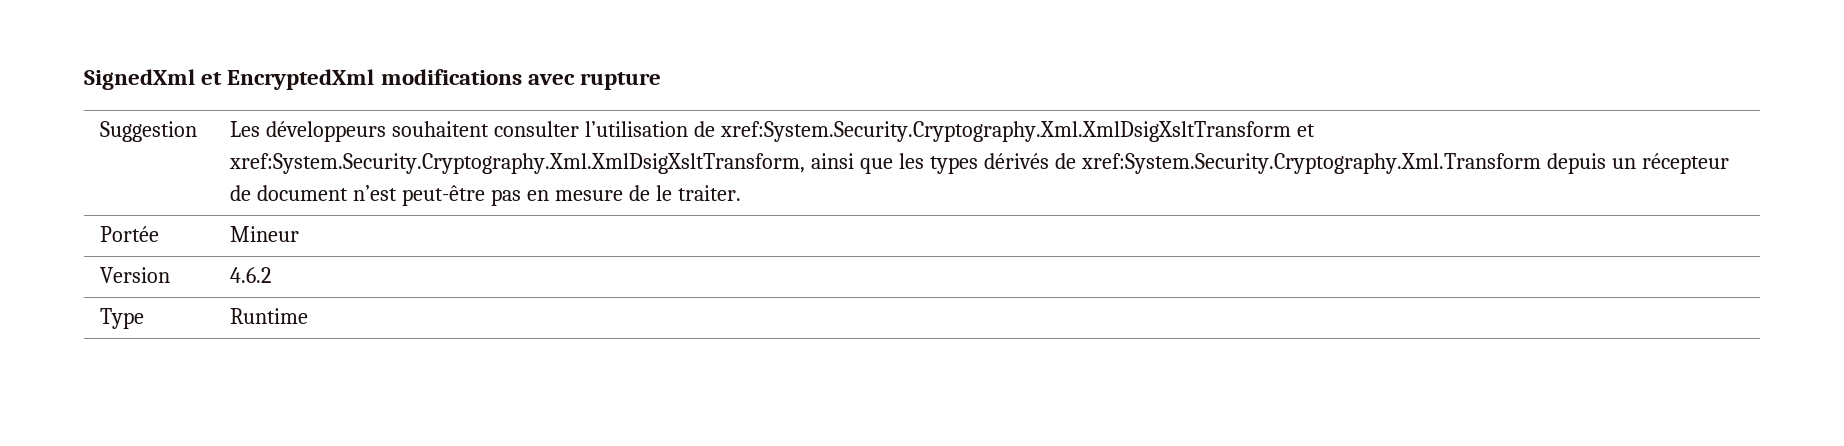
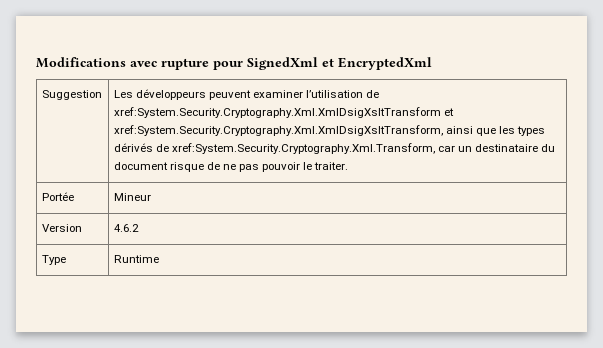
(84, 79) none -> [36,57,243,70] Modifications avec rupture pour
[380,69,662,90] modifications avec rupture -> (432, 63) none
[392,121,580,137] souhaitent consulter -> [208,90,303,100] peuvent examiner
[1080,153,1729,174] [230,185,650,206] xref:System.Security.Cryptography.Xml.Transform depuis un récepteur de document n’est peut-être pas en mesure de -> [171,143,556,154] [113,162,301,172] xref:System.Security.Cryptography.Xml.Transform, car un destinataire du document risque de ne pas pouvoir

